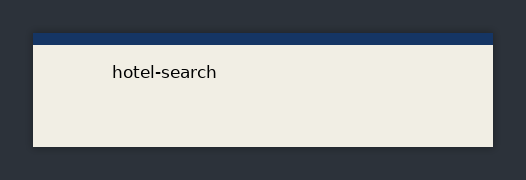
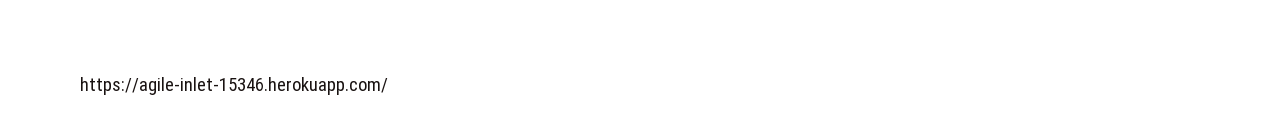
[112,65,217,78] hotel-search -> [80,77,388,95] https://agile-inlet-15346.herokuapp.com/

